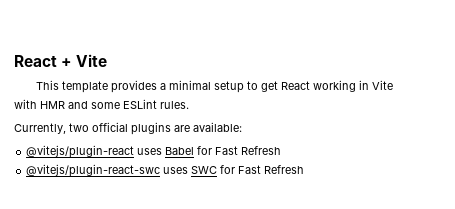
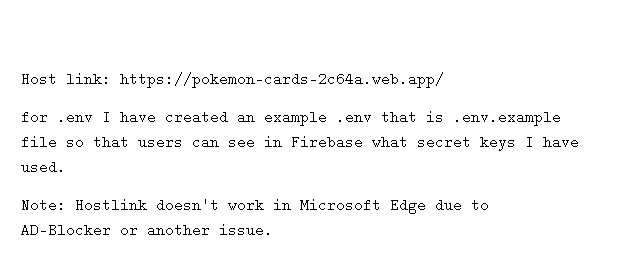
[14,54,108,67] [36,80,394,93] [14,99,189,109] [14,122,242,135] [26,145,282,158] [26,164,305,177] React + Vite // This template provides a minimal setup to get React working in Vite with HMR and some ESLint rules. // Currently, two official plugins are available: // @vitejs/plugin-react uses Babel for Fast Refresh // @vitejs/plugin-react-swc uses SWC for Fast Refresh -> [21,72,444,88] [21,110,561,126] [21,135,579,151] [21,160,66,174] [21,198,489,214] [21,223,273,237] Host link: https://pokemon-cards-2c64a.web.app/ // for .env I have created an example .env that is .env.example file so that users can see in Firebase what secret keys I have used. // Note: Hostlink doesn't work in Microsoft Edge due to AD-Blocker or another issue.

